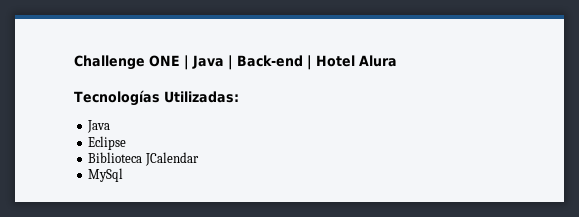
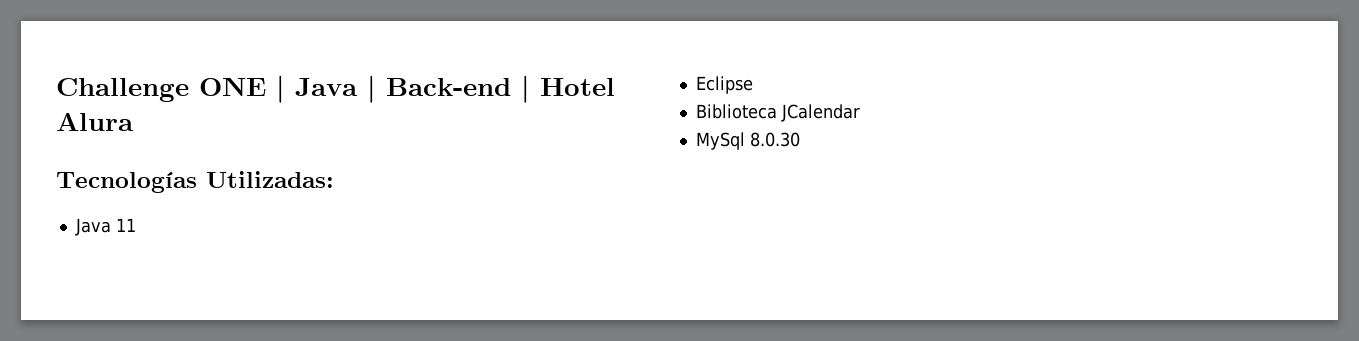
(111, 126) none -> [115,218,136,232] 11
(124, 175) none -> [749,132,800,147] 8.0.30

